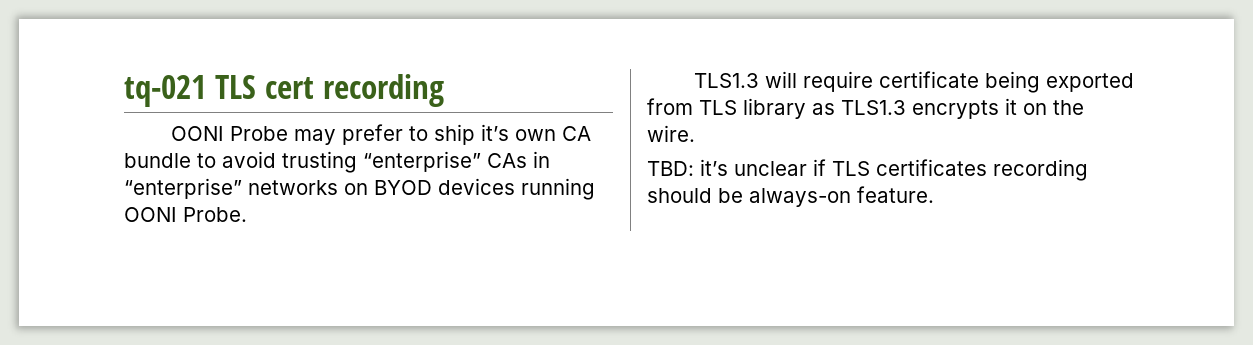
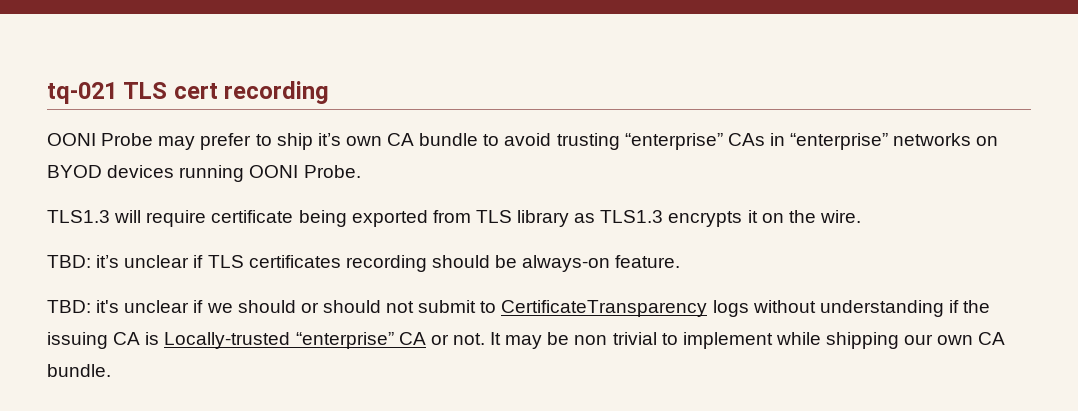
(934, 194) none -> [47,300,991,317] [47,332,1006,349] [47,364,111,377] // TBD: it's unclear if we should or should not submit to CertificateTransparency logs without understanding if the issuing CA is Locally-trusted “enterprise” CA or not. It may be non trivial to implement while shipping our own CA bundle.

